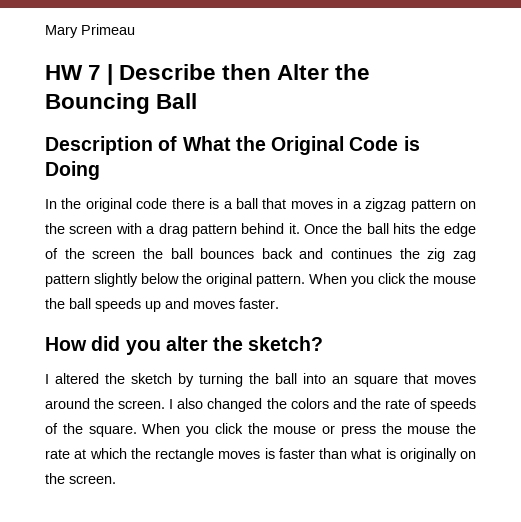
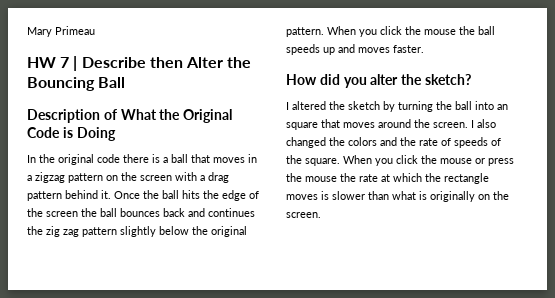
[278,448,315,459] faster -> [332,191,365,200] slower

